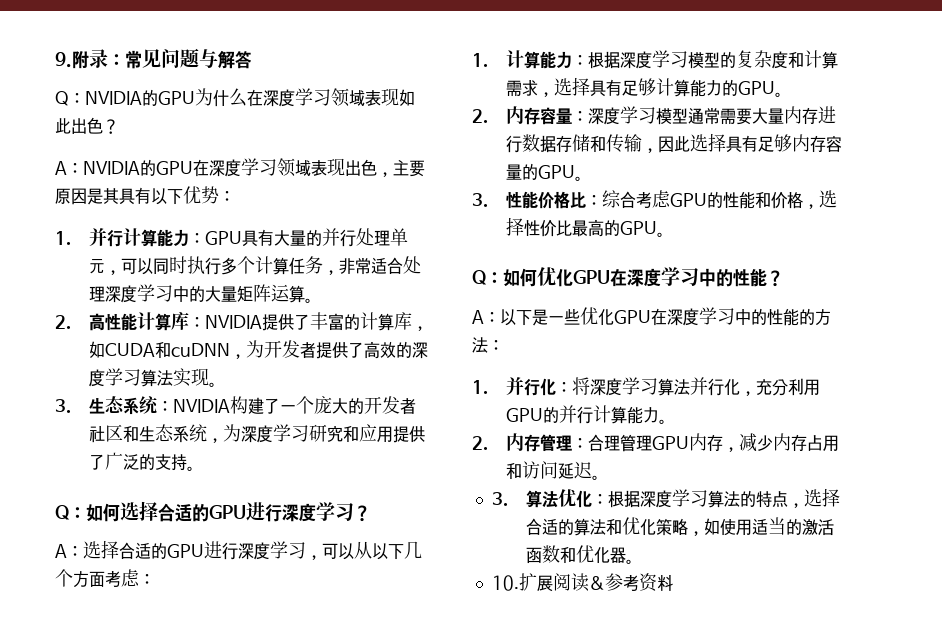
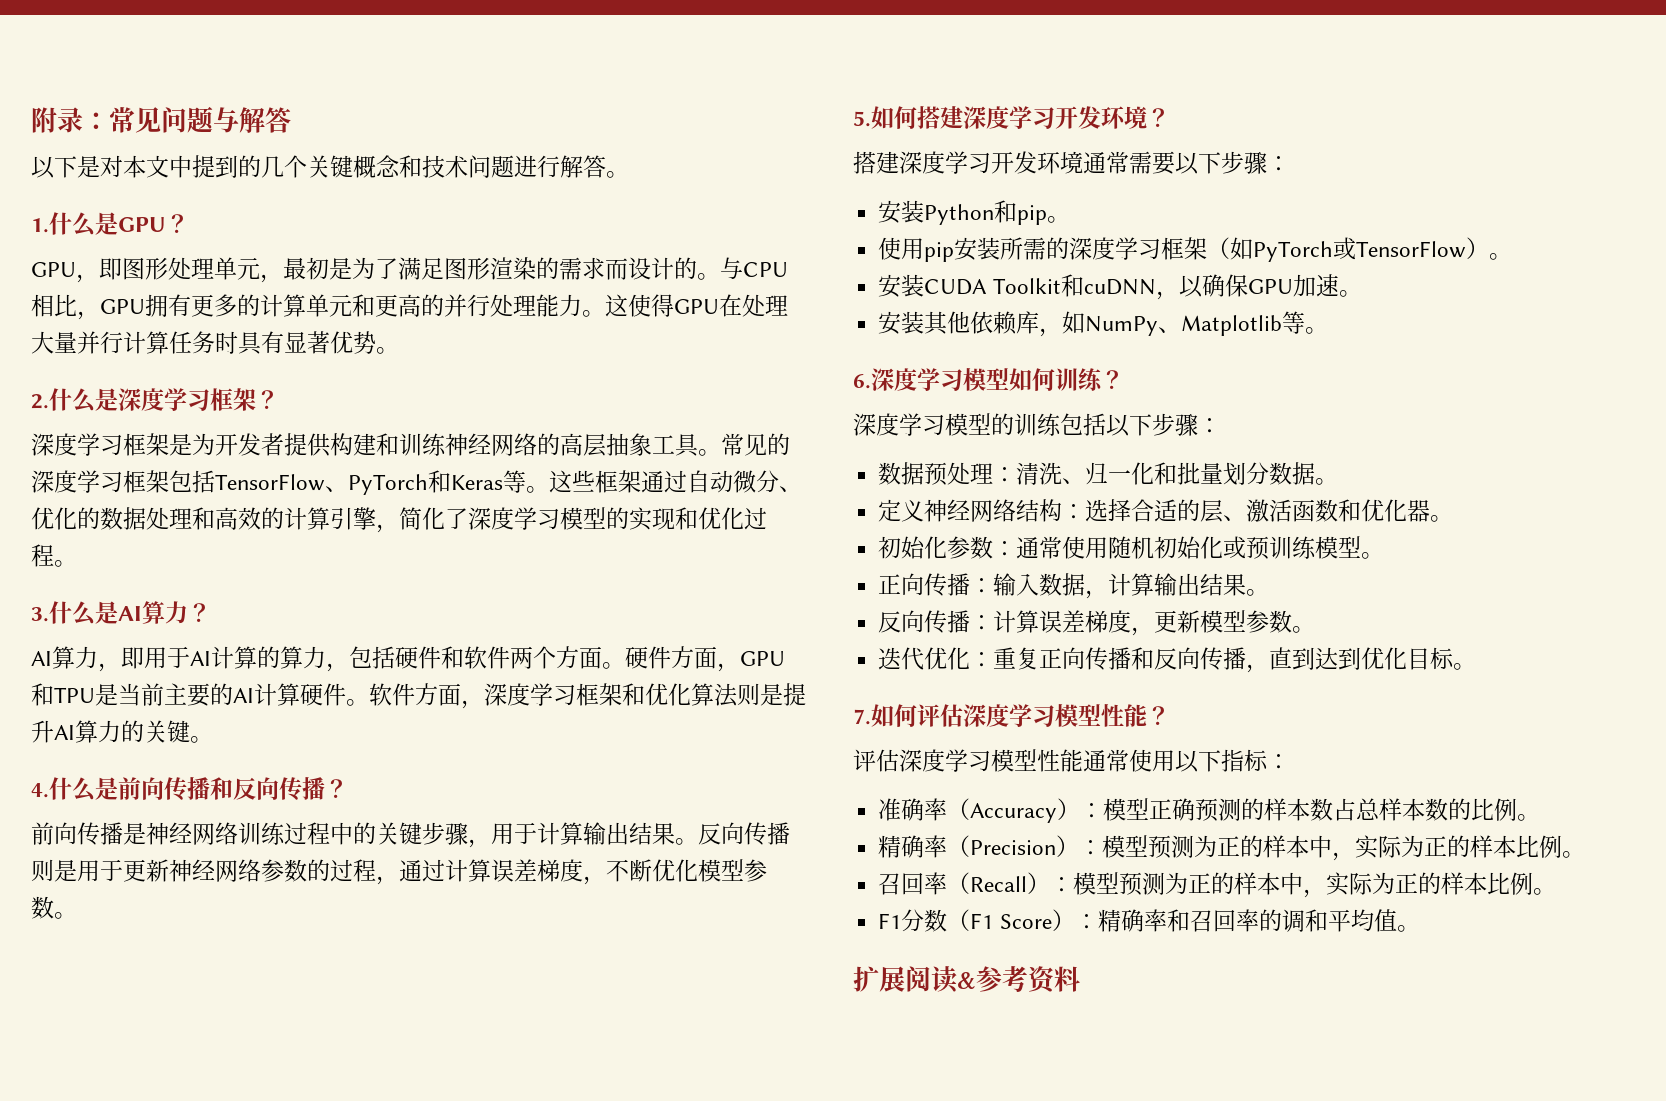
[55,52,72,68] 9. -> (31, 120) none
[55,88,415,107] [55,117,119,134] [55,158,425,177] [55,186,235,205] [55,228,409,247] [89,256,422,275] [89,284,314,303] [55,311,429,331] [89,340,429,359] [89,368,218,387] [55,396,417,415] [89,424,426,443] [89,452,196,471] [55,501,371,522] [55,540,422,560] [55,569,155,588] [472,50,839,69] [506,77,784,97] [472,106,837,125] [506,133,843,153] [506,163,584,181] [472,190,838,209] [506,217,666,237] [472,267,784,287] [472,307,831,326] [472,337,504,353] [472,377,821,396] [506,405,668,424] [472,433,840,452] [506,461,601,480] [491,488,840,508] [525,517,802,536] Q：NVIDIA的GPU为什么在深度学习领域表现如此出色？ // A：NVIDIA的GPU在深度学习领域表现出色，主要原因是其具有以下优势： // 1.并行计算能力：GPU具有大量的并行处理单元，可以同时执行多个计算任务，非常适合处理深度学习中的大量矩阵运算。 // 2.高性能计算库：NVIDIA提供了丰富的计算库，如CUDA和cuDNN，为开发者提供了高效的深度学习算法实现。 // 3.生态系统：NVIDIA构建了一个庞大的开发者社区和生态系统，为深度学习研究和应用提供了广泛的支持。 // Q：如何选择合适的GPU进行深度学习？ // A：选择合适的GPU进行深度学习，可以从以下几个方面考虑： // 1.计算能力：根据深度学习模型的复杂度和计算需求，选择具有足够计算能力的GPU。 // 2.内存容量：深度学习模型通常需要大量内存进行数据存储和传输，因此选择具有足够内存容量的GPU。 // 3.性能价格比：综合考虑GPU的性能和价格，选择性价比最高的GPU。 // Q：如何优化GPU在深度学习中的性能？ // A：以下是一些优化GPU在深度学习中的性能的方法： // 1.并行化：将深度学习算法并行化，充分利用GPU的并行计算能力。 // 2.内存管理：合理管理GPU内存，减少内存占用和访问延迟。 // 3.算法优化：根据深度学习算法的特点，选择合适的算法和优化策略，如使用适当的 -> [31,155,629,179] [31,212,189,237] [31,257,788,283] [31,294,788,320] [31,331,399,355] [31,388,279,413] [31,433,790,457] [31,470,802,495] [31,507,767,533] [31,544,77,567] [31,601,211,626] [31,646,785,672] [31,683,806,709] [31,720,213,743] [31,777,348,802] [31,822,790,848] [31,859,767,885] [31,896,77,919] [853,106,1170,129] [853,151,1290,175] [878,200,1071,225] [878,237,1513,262] [878,274,1362,300] [878,311,1329,337] [853,368,1124,391] [853,413,1221,437] [878,462,1339,486] [878,499,1247,523] 以下是对本文中提到的几个关键概念和技术问题进行解答。 // 1.什么是GPU？ // GPU，即图形处理单元，最初是为了满足图形渲染的需求而设计的。与CPU相比，GPU拥有更多的计算单元和更高的并行处理能力。这使得GPU在处理大量并行计算任务时具有显著优势。 // 2.什么是深度学习框架？ // 深度学习框架是为开发者提供构建和训练神经网络的高层抽象工具。常见的深度学习框架包括TensorFlow、PyTorch和Keras等。这些框架通过自动微分、优化的数据处理和高效的计算引擎，简化了深度学习模型的实现和优化过程。 // 3.什么是AI算力？ // AI算力，即用于AI计算的算力，包括硬件和软件两个方面。硬件方面，GPU和TPU是当前主要的AI计算硬件。软件方面，深度学习框架和优化算法则是提升AI算力的关键。 // 4.什么是前向传播和反向传播？ // 前向传播是神经网络训练过程中的关键步骤，用于计算输出结果。反向传播则是用于更新神经网络参数的过程，通过计算误差梯度，不断优化模型参数。 // 5.如何搭建深度学习开发环境？ // 搭建深度学习开发环境通常需要以下步骤： // 安装Python和pip。 // 使用pip安装所需的深度学习框架（如PyTorch或TensorFlow）。 // 安装CUDA Toolkit和cuDNN，以确保GPU加速。 // 安装其他依赖库，如NumPy、Matplotlib等。 // 6.深度学习模型如何训练？ // 深度学习模型的训练包括以下步骤： // 数据预处理：清洗、归一化和批量划分数据。 // 定义神经网络结构：选择合适的层、
[491,575,519,591] 10. -> [878,536,1385,560] [878,573,1270,599] [878,610,1316,636] [878,647,1477,673] [853,704,1170,727] [853,749,1290,773] [878,798,1541,823] [878,835,1586,861] [878,872,1557,898] [878,909,1420,932] 初始化参数：通常使用随机初始化或预训练模型。 // 正向传播：输入数据，计算输出结果。 // 反向传播：计算误差梯度，更新模型参数。 // 迭代优化：重复正向传播和反向传播，直到达到优化目标。 // 7.如何评估深度学习模型性能？ // 评估深度学习模型性能通常使用以下指标： // 准确率（Accuracy）：模型正确预测的样本数占总样本数的比例。 // 精确率（Precision）：模型预测为正的样本中，实际为正的样本比例。 // 召回率（Recall）：模型预测为正的样本中，实际为正的样本比例。 // F1分数（F1 Score）：精确率和召回率的调和平均值。 //

